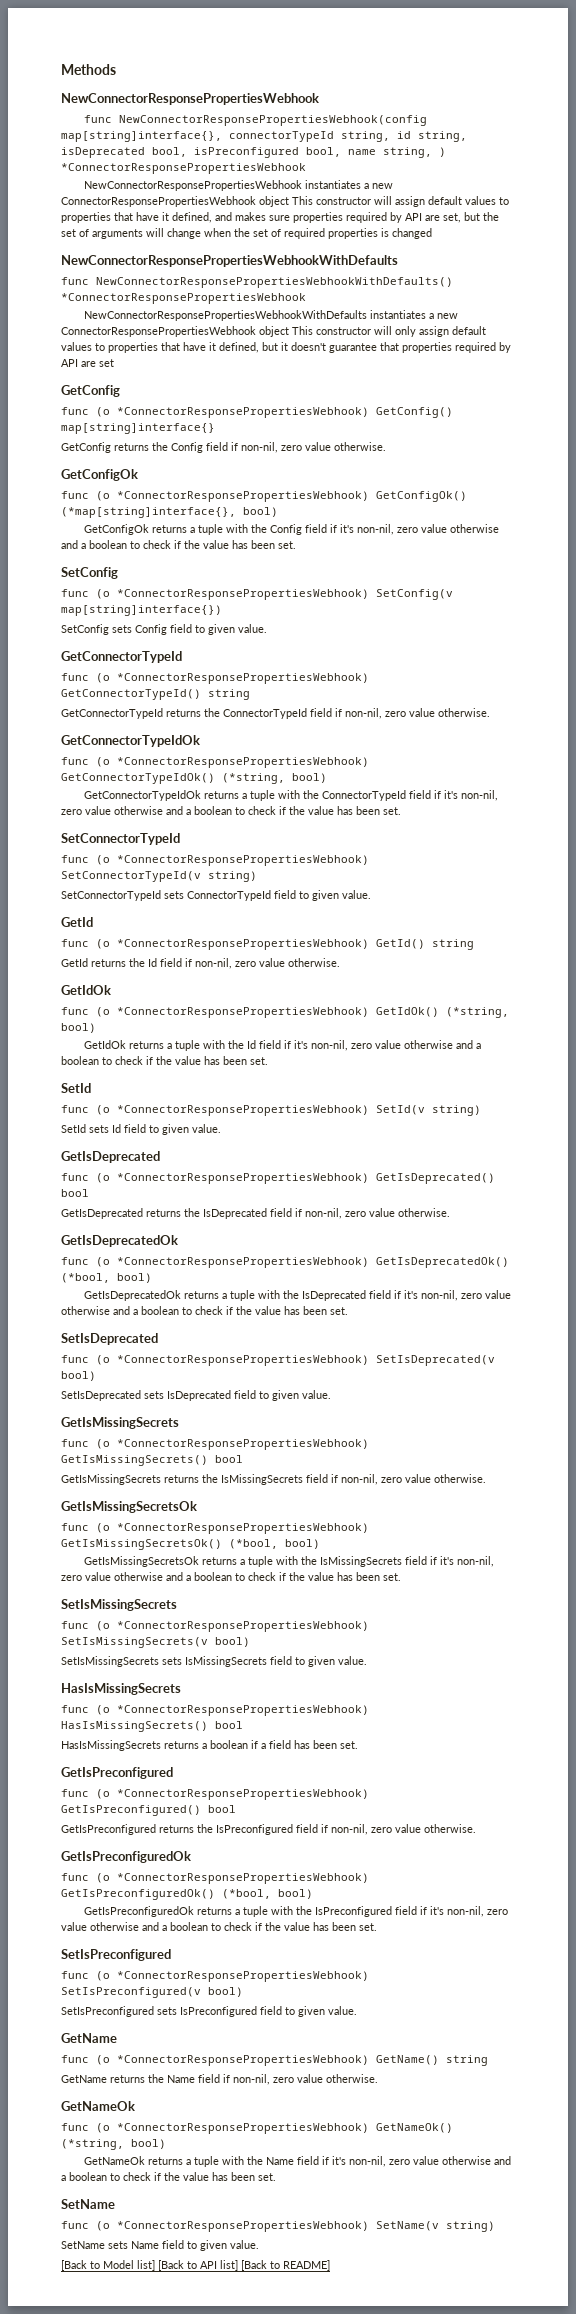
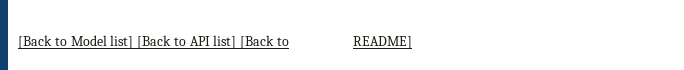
[61,64,116,75] [61,93,319,105] [84,115,428,126] [61,131,467,142] [61,147,446,158] [61,163,306,174] [84,180,394,191] [61,196,509,207] [61,212,499,223] [61,228,432,239] [61,255,398,267] [61,277,453,288] [61,293,306,304] [84,310,459,321] [61,326,486,337] [61,342,511,353] [61,359,114,367] [61,385,120,397] [61,407,453,418] [61,423,215,434] [61,442,386,453] [61,469,138,481] [61,491,467,502] [61,507,278,518] [84,524,500,535] [61,540,296,549] [61,567,118,579] [61,589,453,600] [61,605,222,616] [61,624,267,635] [61,651,182,663] [61,673,369,684] [61,689,250,700] [61,708,490,719] [61,735,200,747] [61,757,369,768] [61,773,327,784] [84,790,499,801] [61,806,401,815] [61,833,180,845] [61,855,369,866] [61,871,257,882] [61,890,371,901] [61,917,93,927] [61,939,474,950] [61,958,340,969] [61,985,111,995] [61,1007,509,1018] [61,1023,96,1033] [84,1040,482,1051] [61,1056,268,1065] [61,1083,91,1093] [61,1105,481,1116] [61,1124,221,1135] [61,1151,160,1163] [61,1173,495,1184] [61,1189,89,1197] [61,1208,450,1219] [61,1235,178,1247] [61,1257,509,1268] [61,1273,152,1283] [84,1290,512,1301] [61,1306,348,1315] [61,1333,158,1345] [61,1355,495,1366] [61,1371,96,1381] [61,1390,331,1401] [61,1417,179,1429] [61,1439,369,1450] [61,1455,243,1466] [61,1474,486,1485] [61,1501,197,1513] [61,1523,369,1534] [61,1539,320,1550] [84,1556,495,1567] [61,1572,401,1581] [61,1599,177,1611] [61,1621,369,1632] [61,1637,250,1648] [61,1656,367,1667] [61,1683,181,1695] [61,1705,369,1716] [61,1721,243,1732] [61,1740,358,1751] [61,1767,173,1779] [61,1789,369,1800] [61,1805,236,1816] [61,1824,476,1835] [61,1851,191,1863] [61,1873,369,1884] [61,1889,313,1900] [84,1906,509,1917] [61,1922,377,1931] [61,1949,171,1961] [61,1971,369,1982] [61,1987,243,1998] [61,2006,357,2017] [61,2033,117,2043] [61,2055,488,2066] [61,2074,378,2085] [61,2101,135,2111] [61,2123,453,2134] [61,2139,166,2150] [84,2156,512,2167] [61,2172,276,2181] [61,2199,115,2209] [61,2221,495,2232] [61,2240,259,2251] Methods // NewConnectorResponsePropertiesWebhook // func NewConnectorResponsePropertiesWebhook(config map[string]interface{}, connectorTypeId string, id string, isDeprecated bool, isPreconfigured bool, name string, ) *ConnectorResponsePropertiesWebhook // NewConnectorResponsePropertiesWebhook instantiates a new ConnectorResponsePropertiesWebhook object This constructor will assign default values to properties that have it defined, and makes sure properties required by API are set, but the set of arguments will change when the set of required properties is changed // NewConnectorResponsePropertiesWebhookWithDefaults // func NewConnectorResponsePropertiesWebhookWithDefaults() *ConnectorResponsePropertiesWebhook // NewConnectorResponsePropertiesWebhookWithDefaults instantiates a new ConnectorResponsePropertiesWebhook object This constructor will only assign default values to properties that have it defined, but it doesn't guarantee that properties required by API are set // GetConfig // func (o *ConnectorResponsePropertiesWebhook) GetConfig() map[string]interface{} // GetConfig returns the Config field if non-nil, zero value otherwise. // GetConfigOk // func (o *ConnectorResponsePropertiesWebhook) GetConfigOk() (*map[string]interface{}, bool) // GetConfigOk returns a tuple with the Config field if it's non-nil, zero value otherwise and a boolean to check if the value has been set. // SetConfig // func (o *ConnectorResponsePropertiesWebhook) SetConfig(v map[string]interface{}) // SetConfig sets Config field to given value. // GetConnectorTypeId // func (o *ConnectorResponsePropertiesWebhook) GetConnectorTypeId() string // GetConnectorTypeId returns the ConnectorTypeId field if non-nil, zero value otherwise. // GetConnectorTypeIdOk // func (o *ConnectorResponsePropertiesWebhook) GetConnectorTypeIdOk() (*string, bool) // GetConnectorTypeIdOk returns a tuple with the ConnectorTypeId field if it's non-nil, zero value otherwise and a boolean to check if the value has been set. // SetConnectorTypeId // func (o *ConnectorResponsePropertiesWebhook) SetConnectorTypeId(v string) // SetConnectorTypeId sets ConnectorTypeId field to given value. // GetId // func (o *ConnectorResponsePropertiesWebhook) GetId() string // GetId returns the Id field if non-nil, zero value otherwise. // GetIdOk // func (o *ConnectorResponsePropertiesWebhook) GetIdOk() (*string, bool) // GetIdOk returns a tuple with the Id field if it's non-nil, zero value otherwise and a boolean to check if the value has been set. // SetId // func (o *ConnectorResponsePropertiesWebhook) SetId(v string) // SetId sets Id field to given value. // GetIsDeprecated // func (o *ConnectorResponsePropertiesWebhook) GetIsDeprecated() bool // GetIsDeprecated returns the IsDeprecated field if non-nil, zero value otherwise. // GetIsDeprecatedOk // func (o *ConnectorResponsePropertiesWebhook) GetIsDeprecatedOk() (*bool, bool) // GetIsDeprecatedOk returns a tuple with the IsDeprecated field if it's non-nil, zero value otherwise and a boolean to check if the value has been set. // SetIsDeprecated // func (o *ConnectorResponsePropertiesWebhook) SetIsDeprecated(v bool) // SetIsDeprecated sets IsDeprecated field to given value. // GetIsMissingSecrets // func (o *ConnectorResponsePropertiesWebhook) GetIsMissingSecrets() bool // GetIsMissingSecrets returns the IsMissingSecrets field if non-nil, zero value otherwise. // GetIsMissingSecretsOk // func (o *ConnectorResponsePropertiesWebhook) GetIsMissingSecretsOk() (*bool, bool) // GetIsMissingSecretsOk returns a tuple with the IsMissingSecrets field if it's non-nil, zero value otherwise and a boolean to check if the value has been set. // SetIsMissingSecrets // func (o *ConnectorResponsePropertiesWebhook) SetIsMissingSecrets(v bool) // SetIsMissingSecrets sets IsMissingSecrets field to given value. // HasIsMissingSecrets // func (o *ConnectorResponsePropertiesWebhook) HasIsMissingSecrets() bool // HasIsMissingSecrets returns a boolean if a field has been set. // GetIsPreconfigured // func (o *ConnectorResponsePropertiesWebhook) GetIsPreconfigured() bool // GetIsPreconfigured returns the IsPreconfigured field if non-nil, zero value otherwise. // GetIsPreconfiguredOk // func (o *ConnectorResponsePropertiesWebhook) GetIsPreconfiguredOk() (*bool, bool) // GetIsPreconfiguredOk returns a tuple with the IsPreconfigured field if it's non-nil, zero value otherwise and a boolean to check if the value has been set. // SetIsPreconfigured // func (o *ConnectorResponsePropertiesWebhook) SetIsPreconfigured(v bool) // SetIsPreconfigured sets IsPreconfigured field to given value. // GetName // func (o *ConnectorResponsePropertiesWebhook) GetName() string // GetName returns the Name field if non-nil, zero value otherwise. // GetNameOk // func (o *ConnectorResponsePropertiesWebhook) GetNameOk() (*string, bool) // GetNameOk returns a tuple with the Name field if it's non-nil, zero value otherwise and a boolean to check if the value has been set. // SetName // func (o *ConnectorResponsePropertiesWebhook) SetName(v string) // SetName sets Name field to given value. // -> (18, 42) none

